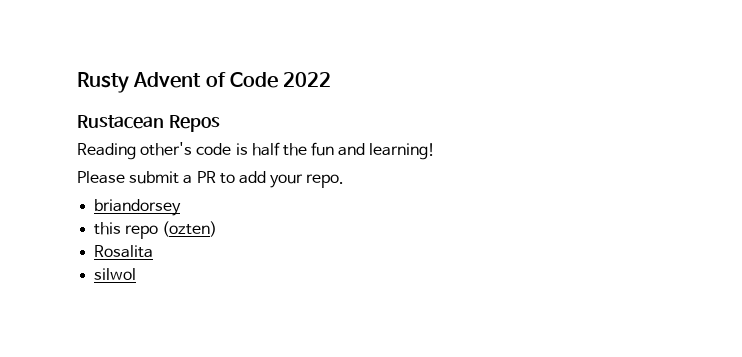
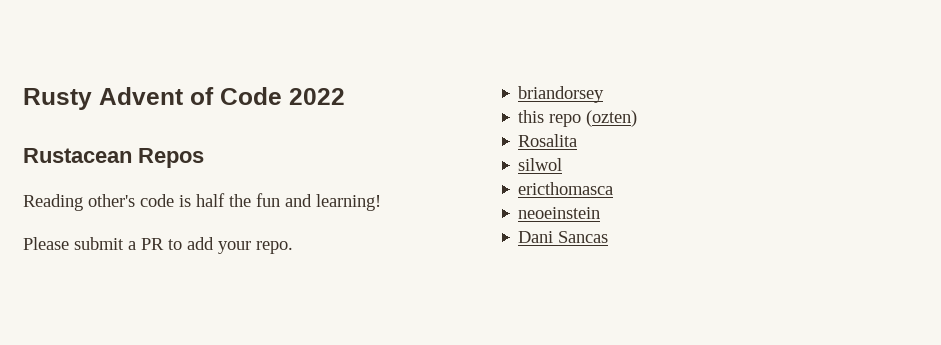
(137, 274) none -> [518,182,614,195] [518,207,601,219] [518,231,609,243] // ericthomasca // neoeinstein // Dani Sancas

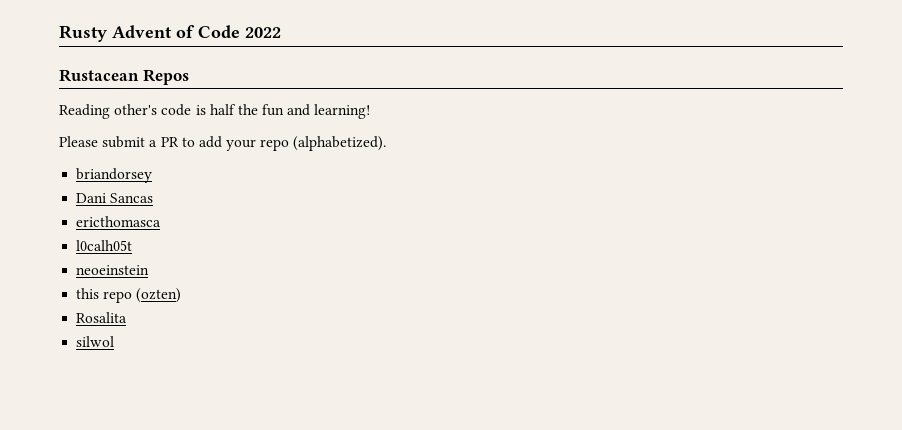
[256,241,293,254] repo. -> [260,136,387,151] repo (alphabetized).
(605, 94) none -> [76,193,154,203] [76,216,162,227] [76,240,133,251] [76,265,150,275] // Dani Sancas // ericthomasca // l0calh05t // neoeinstein
[518,182,614,195] [518,207,601,219] [518,231,609,243] // ericthomasca // neoeinstein // Dani Sancas -> (115, 341) none

